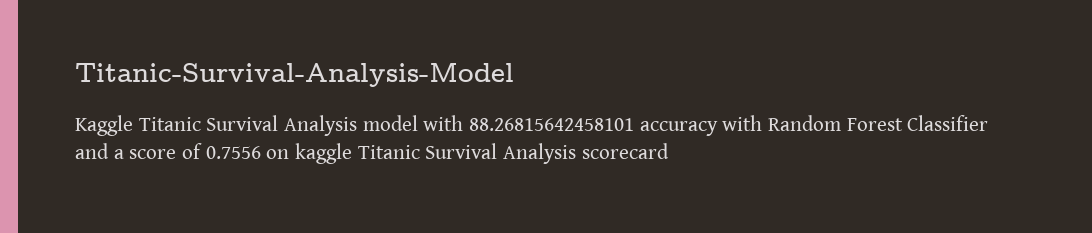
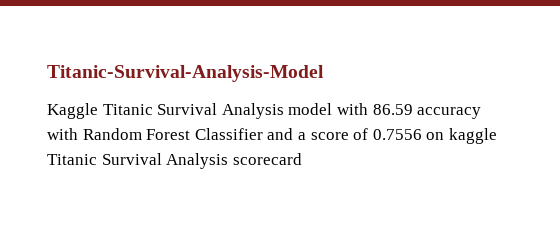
[469,118,635,131] 88.26815642458101 -> [372,104,413,115] 86.59

